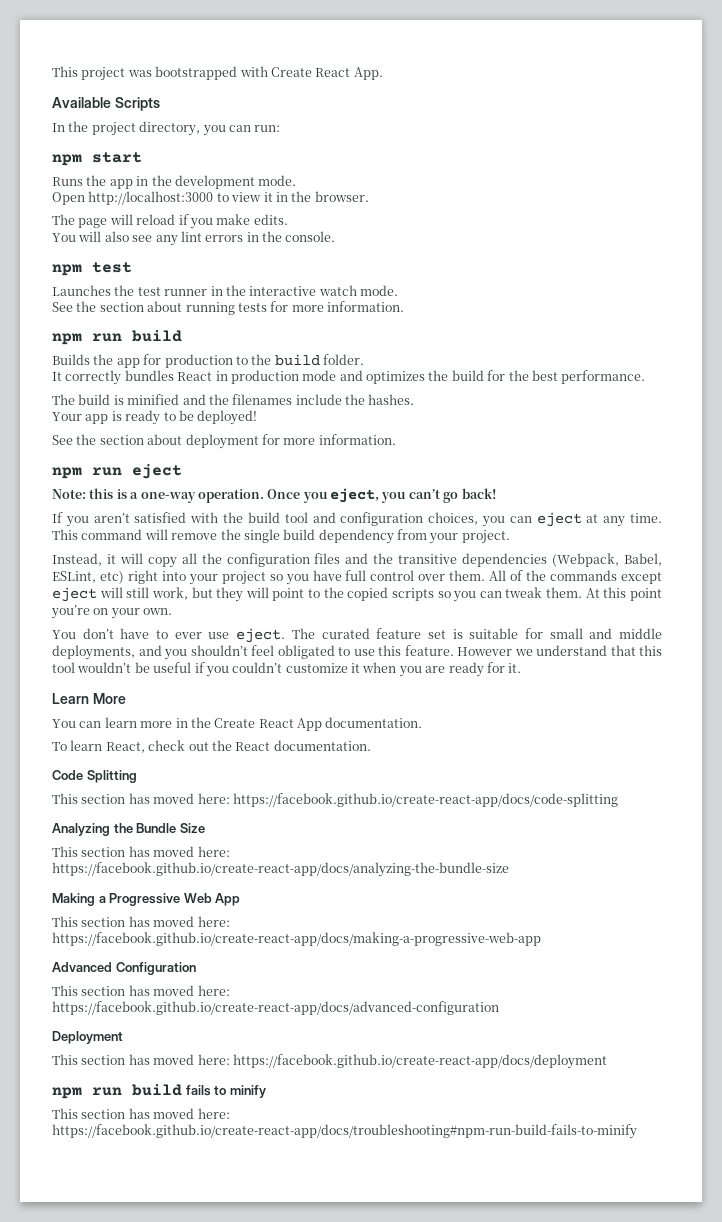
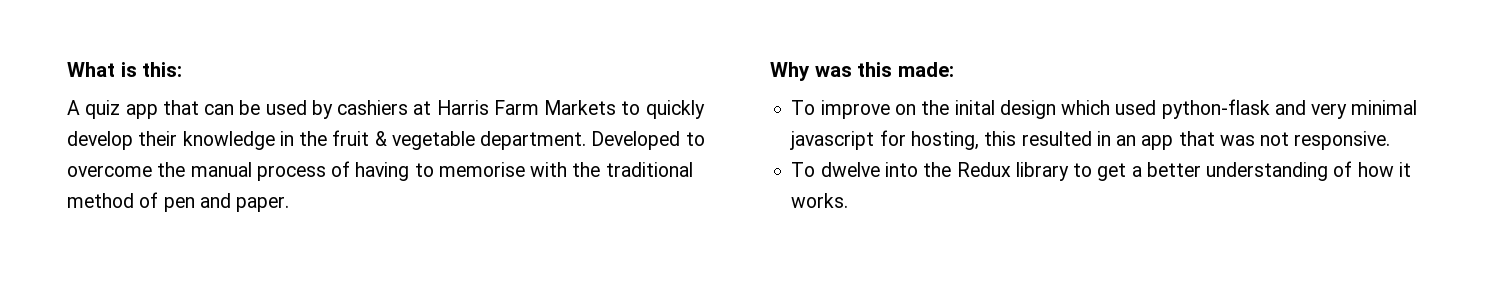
[52,66,383,81] [52,97,160,111] [52,121,281,136] [52,152,142,166] [52,175,297,189] [52,191,369,205] [52,214,288,229] [52,231,336,246] [52,262,132,276] [52,285,398,296] [52,301,404,315] [52,330,182,345] [52,354,364,368] [52,370,646,385] [52,394,415,405] [52,410,258,425] [52,434,396,449] [52,464,182,479] [52,488,496,503] [52,512,662,527] [52,529,510,544] [52,553,662,568] [52,570,662,585] [52,587,663,602] [51,605,173,619] [52,628,662,643] [52,645,662,660] [52,662,522,677] [52,693,126,704] [52,717,423,731] [52,740,371,753] [52,770,137,783] [52,793,618,807] [52,823,205,836] [52,846,230,857] [52,862,509,877] [52,893,241,906] [52,916,230,927] [52,932,541,946] [52,962,196,975] [52,985,230,996] [52,1001,499,1015] [52,1031,123,1044] [52,1054,607,1069] [52,1084,266,1099] [52,1108,230,1119] [52,1124,637,1139] This project was bootstrapped with Create React App. // Available Scripts // In the project directory, you can run: // npm start // Runs the app in the development mode. // Open http://localhost:3000 to view it in the browser. // The page will reload if you make edits. // You will also see any lint errors in the console. // npm test // Launches the test runner in the interactive watch mode. // See the section about running tests for more information. // npm run build // Builds the app for production to the build folder. // It correctly bundles React in production mode and optimizes the build for the best performance. // The build is minified and the filenames include the hashes. // Your app is ready to be deployed! // See the section about deployment for more information. // npm run eject // Note: this is a one-way operation. Once you eject, you can’t go back! // If you aren’t satisfied with the build tool and configuration choices, you can eject at any time. This command will remove the single build dependency from your project. // Instead, it will copy all the configuration files and the transitive dependencies (Webpack, Babel, ESLint, etc) right into your project so you have full control over them. All of the commands except eject will still work, but they will point to the copied scripts so you can tweak them. At this point you’re on your own. // You don’t have to ever use eject. The curated feature set is suitable for small and middle deployments, and you shouldn’t feel obligated to use this feature. However we understand that this tool wouldn’t be useful if you couldn’t customize it when you are ready for it. // Learn More // You can learn more in the Create React App documentation. // To learn React, check out the React documentation. // Code Splitting // This section has moved here: https://facebook.github.io/create-react-app/docs/code-splitting // Analyzing the Bundle Size // This section has moved here: https://facebook.github.io/create-react-app/docs/analyzing-the-bundle-size // Making a Progressive Web App // This section has moved here: https://facebook.github.io/create-react-app/docs/making-a-progressive-web-app // Advanced Configuration // This section has moved here: https://facebook.github.io/create-react-app/docs/advanced-configuration // Deployment // This section has moved here: https://facebook.github.io/create-react-app/docs/deployment // npm run build fails to minify // This section has moved here: https://facebook.github.io/create-react-app/docs/troubleshooting#npm-run-build-fails-to-minify -> [67,62,183,77] [67,100,705,119] [67,130,705,150] [67,161,693,181] [67,192,290,212] [770,62,954,81] [791,99,1418,119] [790,130,1391,150] [791,161,1411,181] [791,193,849,208] What is this: // A quiz app that can be used by cashiers at Harris Farm Markets to quickly develop their knowledge in the fruit & vegetable department. Developed to overcome the manual process of having to memorise with the traditional method of pen and paper. // Why was this made: // To improve on the inital design which used python-flask and very minimal javascript for hosting, this resulted in an app that was not responsive. // To dwelve into the Redux library to get a better understanding of how it works.

